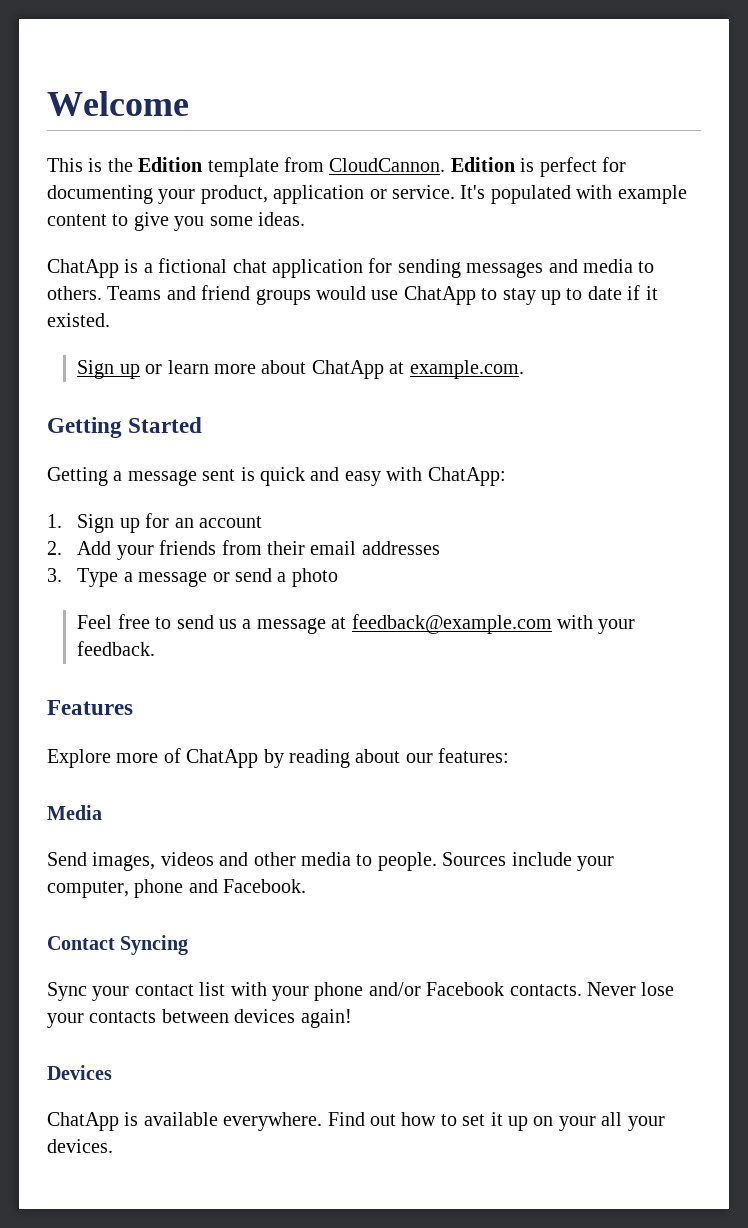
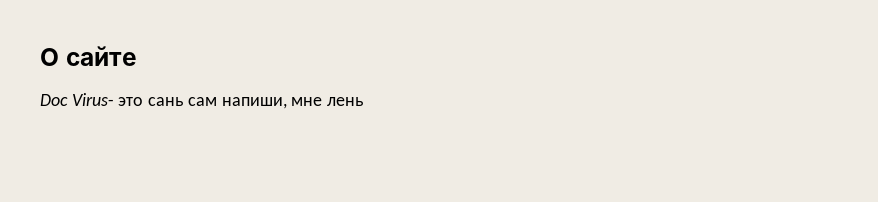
[47,91,189,116] [47,157,626,177] [47,185,687,204] [47,212,305,231] [47,258,655,278] [47,285,658,305] [47,313,110,327] [77,360,524,379] [47,417,203,438] [47,467,506,486] [47,513,262,533] [47,540,440,560] [47,568,338,587] [77,614,636,634] [77,641,156,656] [47,700,133,715] [47,748,510,768] [47,805,102,820] [47,852,614,871] [47,879,307,898] [47,935,189,955] [47,982,675,1001] [47,1009,352,1028] [47,1065,112,1080] [47,1112,665,1131] [47,1139,113,1153] Welcome // This is the Edition template from CloudCannon. Edition is perfect for documenting your product, application or service. It's populated with example content to give you some ideas. // ChatApp is a fictional chat application for sending messages and media to others. Teams and friend groups would use ChatApp to stay up to date if it existed. // Sign up or learn more about ChatApp at example.com. // Getting Started // Getting a message sent is quick and easy with ChatApp: // 1. Sign up for an account // 2. Add your friends from their email addresses // 3. Type a message or send a photo // Feel free to send us a message at feedback@example.com with your feedback. // Features // Explore more of ChatApp by reading about our features: // Media // Send images, videos and other media to people. Sources include your computer, phone and Facebook. // Contact Syncing // Sync your contact list with your phone and/or Facebook contacts. Never lose your contacts between devices again! // Devices // ChatApp is available everywhere. Find out how to set it up on your all your devices. -> [40,46,137,66] [40,93,364,109] О сайте // Doc Virus- это сань сам напиши, мне лень

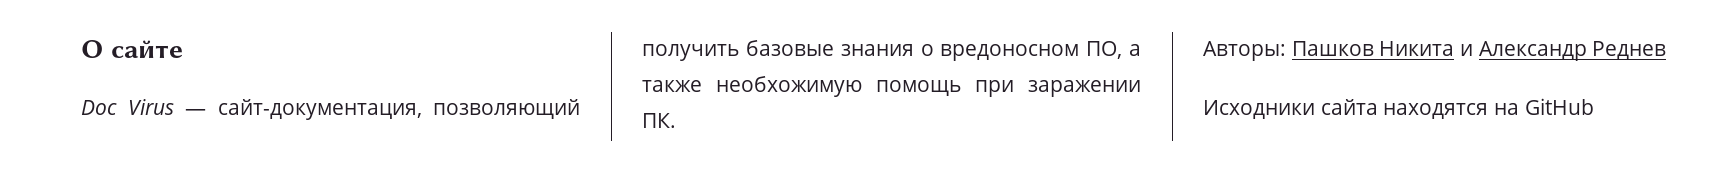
[71,93,364,109] Virus- это сань сам напиши, мне лень -> [127,99,580,120] [642,40,1141,61] [642,76,1141,97] [642,113,676,128] [1203,41,1667,61] [1203,98,1594,119] Virus — сайт-документация, позволяющий получить базовые знания о вредоносном ПО, а также необхожимую помощь при заражении ПК. // Авторы: Пашков Никита и Александр Реднев // Исходники сайта находятся на GitHub

